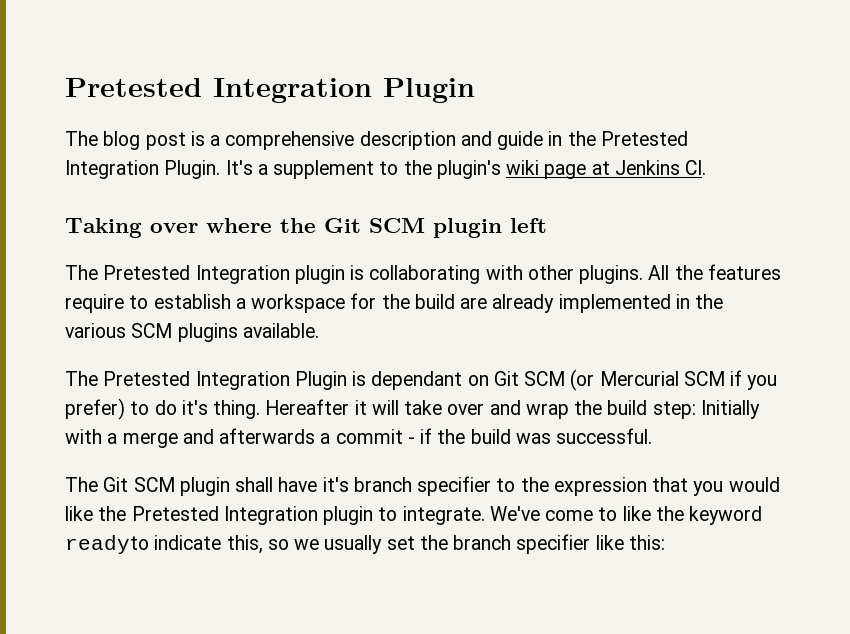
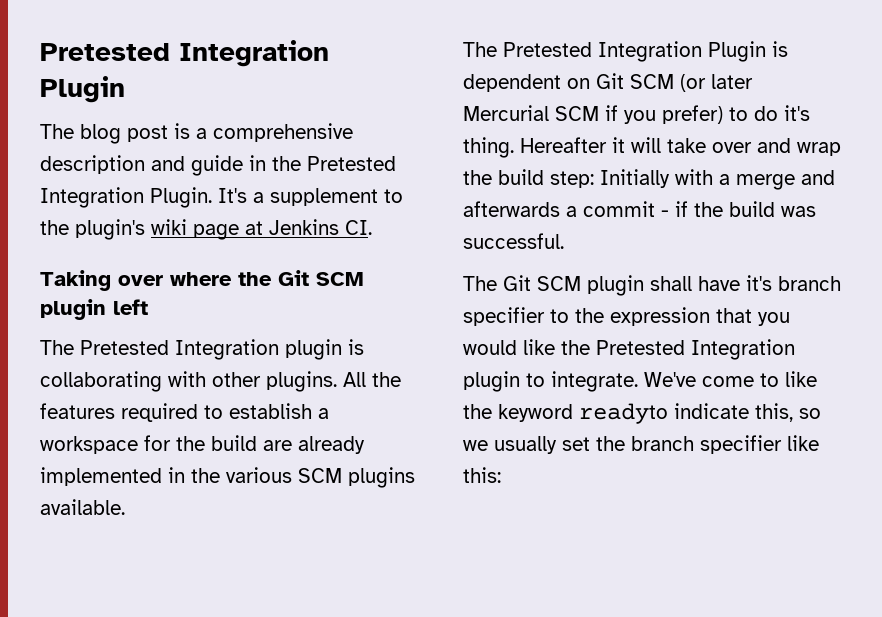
[65,294,124,313] require -> [121,403,198,422] required
[371,371,463,390] dependant -> [463,74,561,92] dependent
(595, 380) none -> [711,74,753,89] later

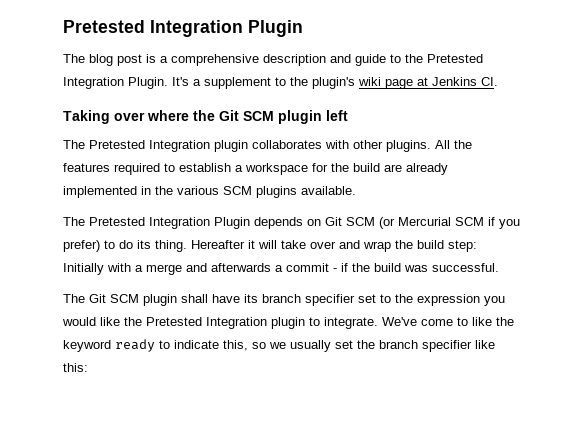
[249,155,266,171] in -> [390,54,401,63] to
[348,339,364,355] [40,371,162,392] is collaborating -> [252,140,322,149] collaborates
[772,41,788,57] [463,74,561,92] is dependent -> [254,217,303,229] depends
[711,74,753,89] later -> (395, 223) none
[784,105,810,121] it's -> [137,240,151,249] its
[746,275,841,291] [463,307,545,326] it's branch specifier -> [244,294,376,306] its branch specifier set
[716,308,752,323] that -> (480, 300) none
[579,403,668,424] readyto -> [115,339,170,352] ready to

